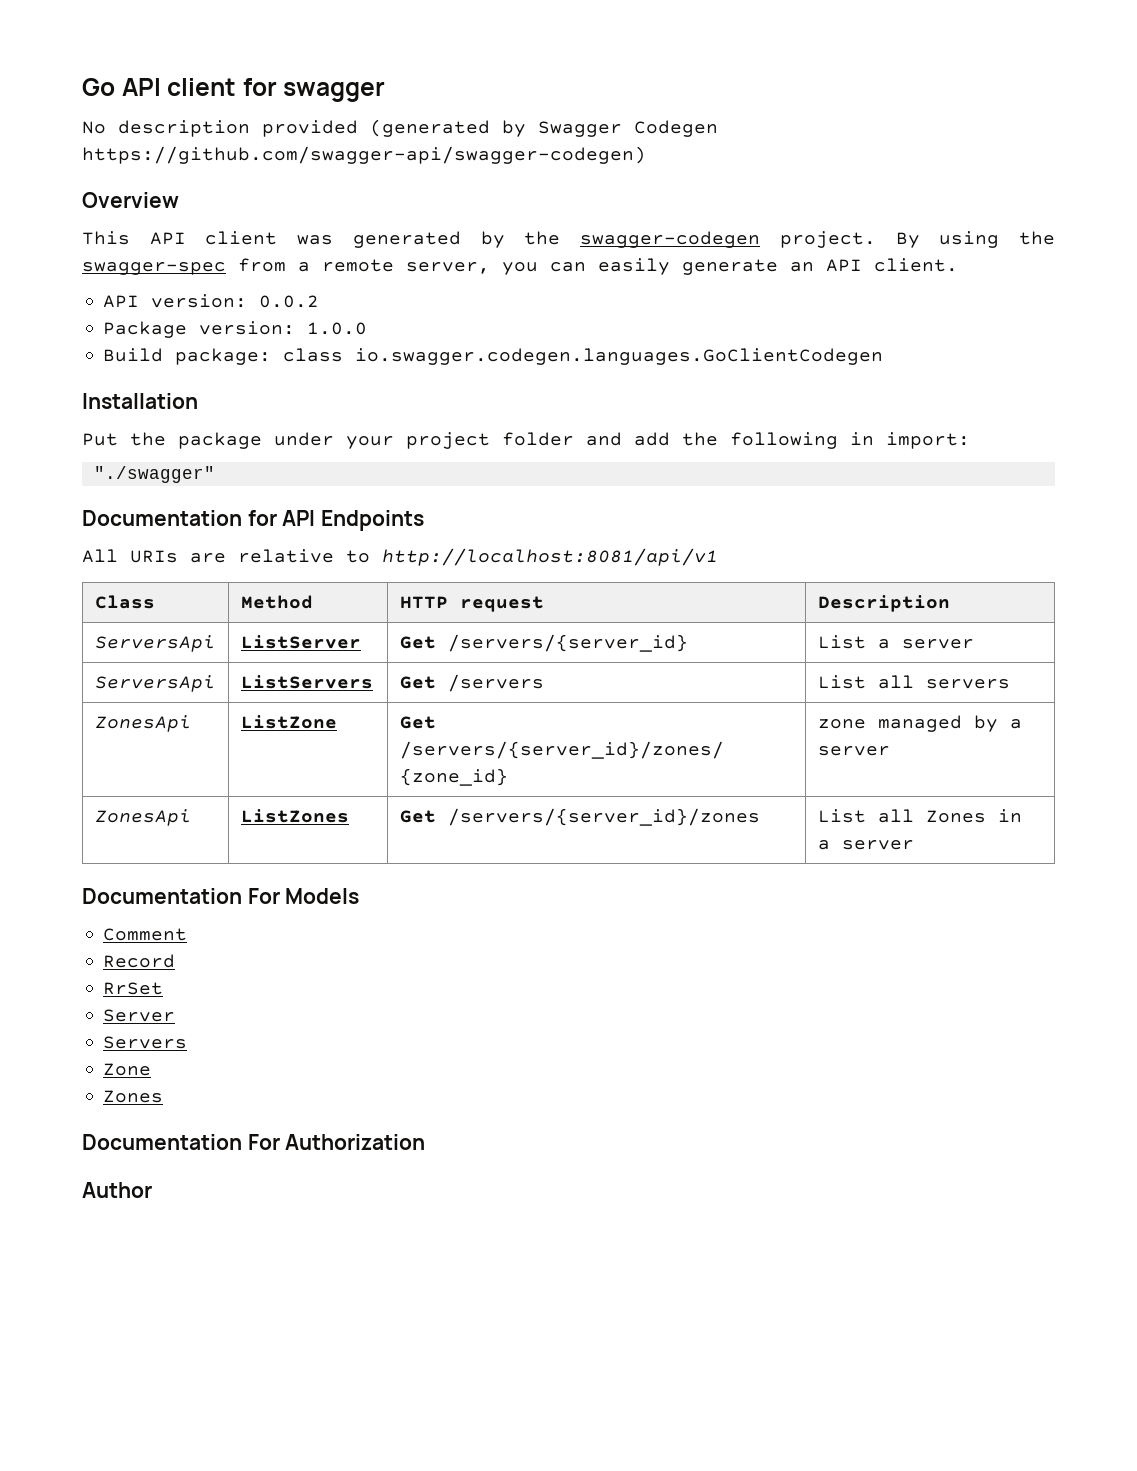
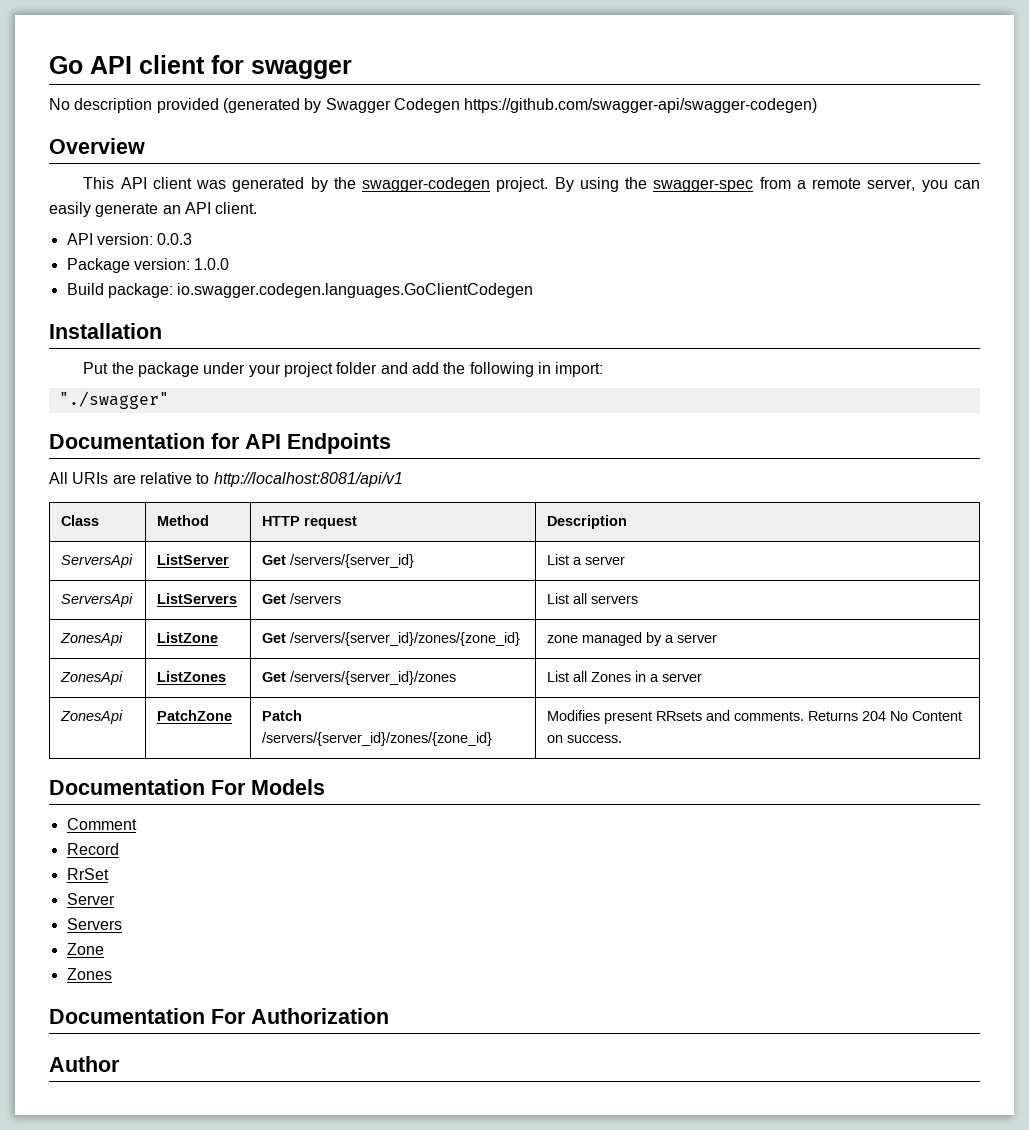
[259,295,320,308] 0.0.2 -> [157,233,193,245] 0.0.3
[283,348,344,362] class -> (173, 290) none
(914, 845) none -> [60,710,124,724] [157,710,233,721] [262,710,303,721] [262,732,493,746] [547,710,963,724] [547,735,623,743] // ZonesApi | PatchZone | Patch /servers/{server_id}/zones/{zone_id} | Modifies present RRsets and comments. Returns 204 No Content on success.

